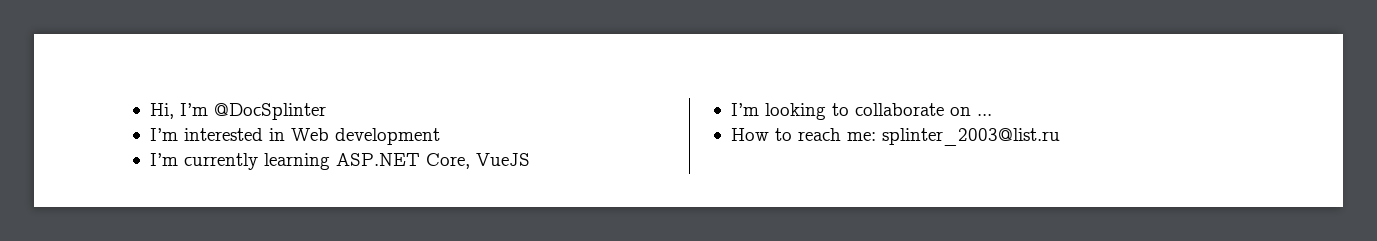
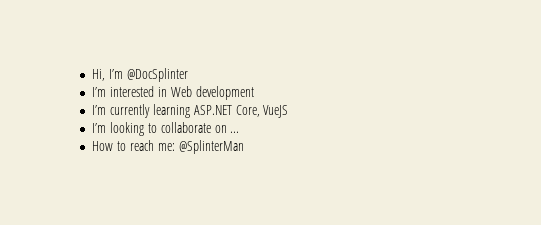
[881,128,1060,146] splinter_2003@list.ru -> [178,140,244,154] @SplinterMan

